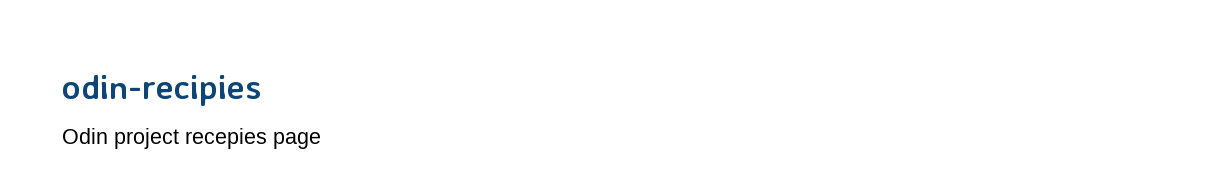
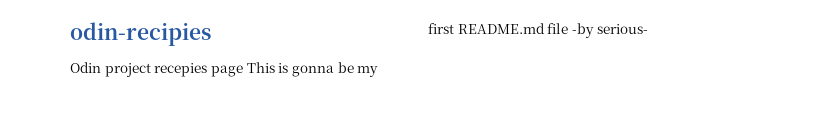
(321, 140) none -> [246,62,379,77] [428,23,648,38] This is gonna be my first README.md file -by serious-

